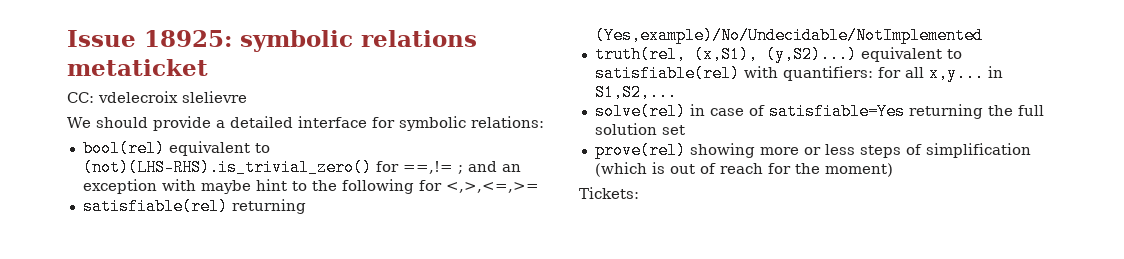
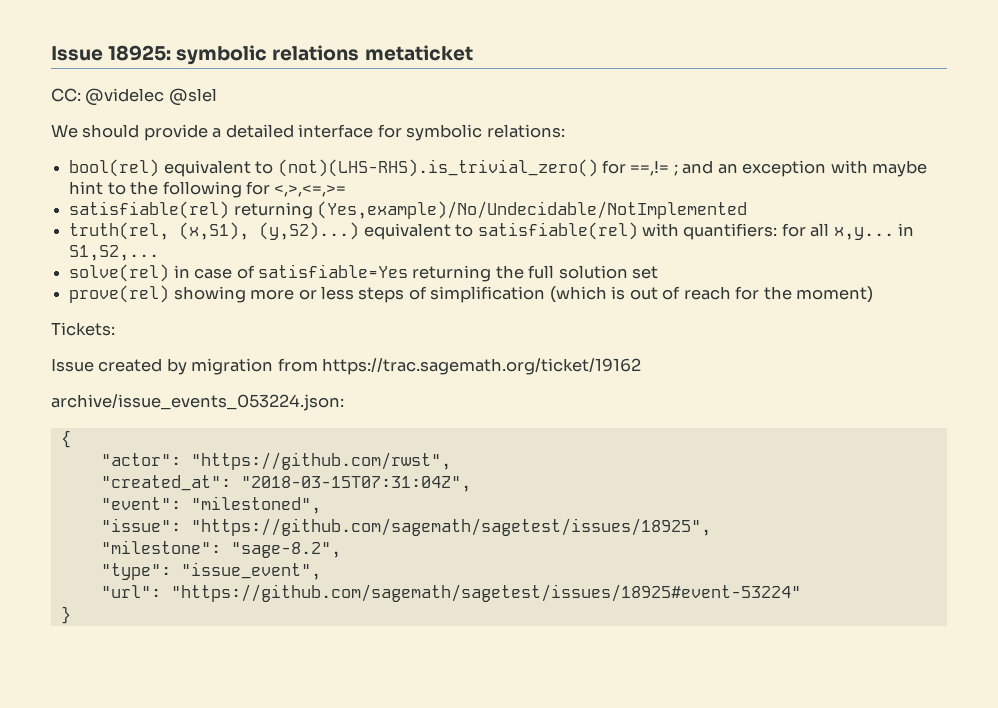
[98,91,247,103] vdelecroix slelievre -> [85,88,217,106] @videlec @slel
(639, 193) none -> [51,358,642,375] [51,394,344,411] [60,430,71,448] [100,452,451,470] [100,475,471,492] [100,496,321,514] [100,518,711,536] [100,540,341,558] [100,562,321,580] [100,584,801,602] [60,606,71,624] // Issue created by migration from https://trac.sagemath.org/ticket/19162 // archive/issue_events_053224.json: // { // "actor": "https://github.com/rwst", // "created_at": "2018-03-15T07:31:04Z", // "event": "milestoned", // "issue": "https://github.com/sagemath/sagetest/issues/18925", // "milestone": "sage-8.2", // "type": "issue_event", // "url": "https://github.com/sagemath/sagetest/issues/18925#event-53224" // }

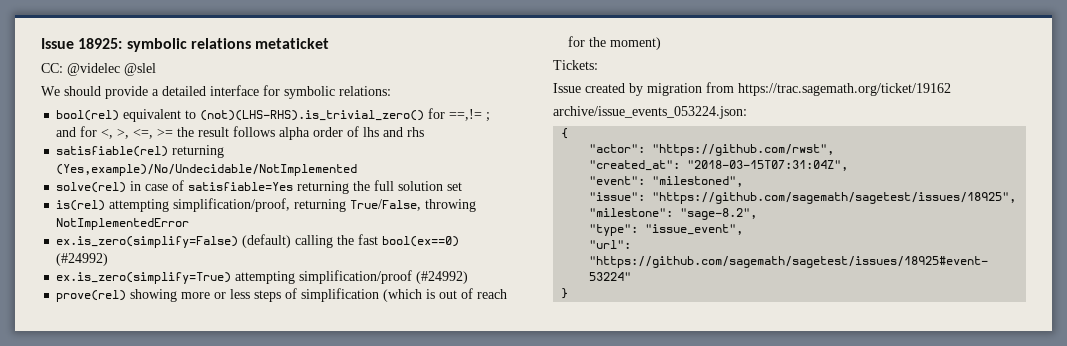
[717,160,928,177] [69,181,347,198] [69,201,748,219] [69,222,915,240] [69,245,160,261] an exception with maybe hint to the following for <,>,<=,>= // satisfiable(rel) returning (Yes,example)/No/Undecidable/NotImplemented // truth(rel, (x,S1), (y,S2)...) equivalent to satisfiable(rel) with quantifiers: for all x,y... in S1,S2,... -> [80,126,425,140] [56,145,225,158] [56,164,358,176] for <, >, <=, >= the result follows alpha order of lhs and rhs // satisfiable(rel) returning (Yes,example)/No/Undecidable/NotImplemented
(659, 272) none -> [56,198,477,212] [56,218,190,230] [56,234,460,248] [56,253,109,266] [56,270,469,284] // is(rel) attempting simplification/proof, returning True/False, throwing NotImplementedError // ex.is_zero(simplify=False) (default) calling the fast bool(ex==0) (#24992) // ex.is_zero(simplify=True) attempting simplification/proof (#24992)

